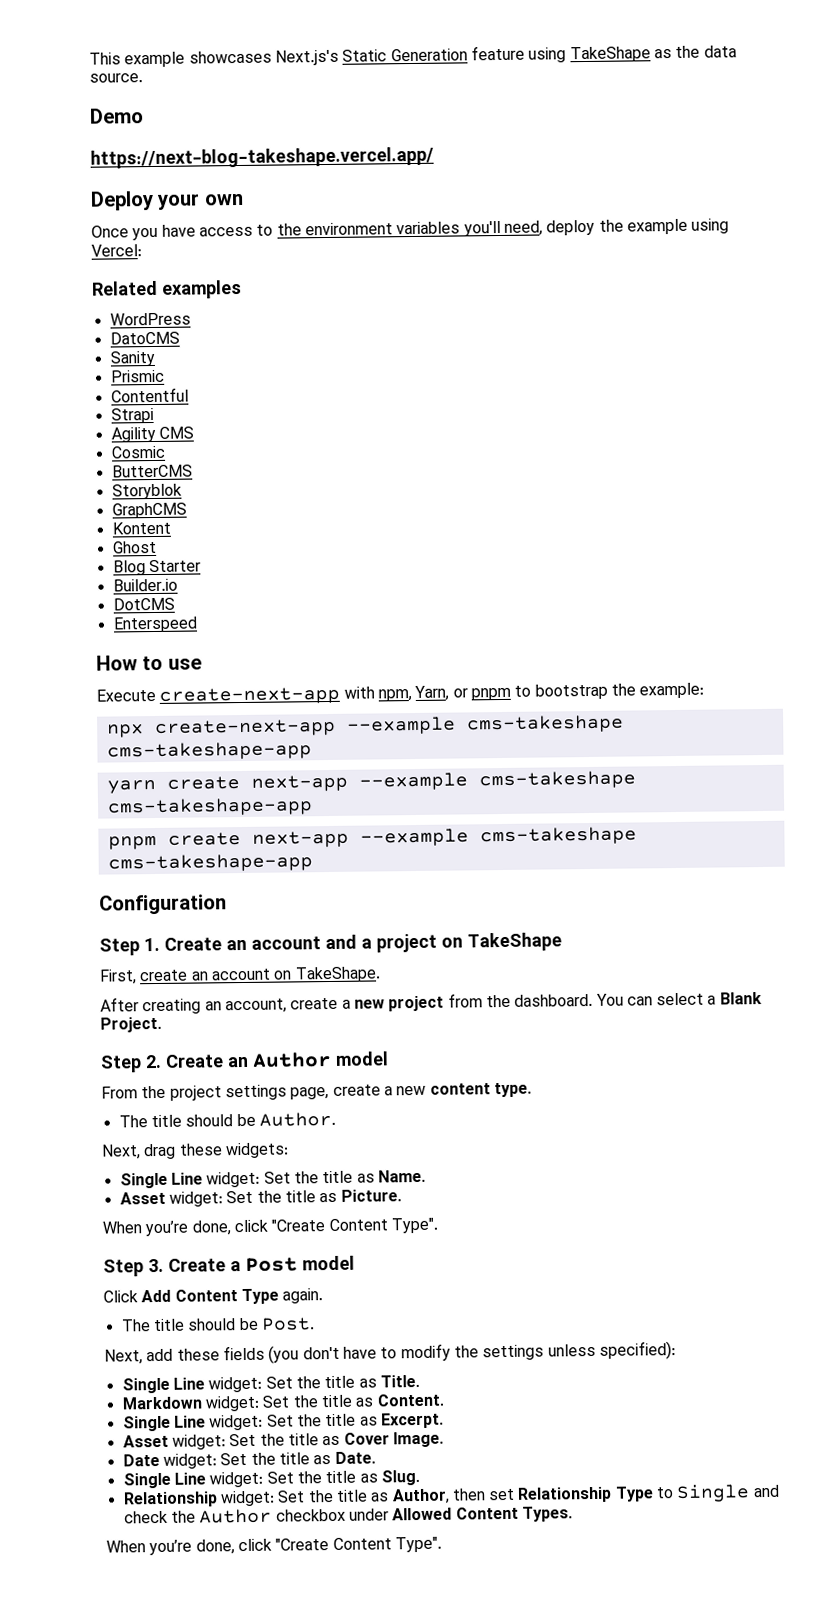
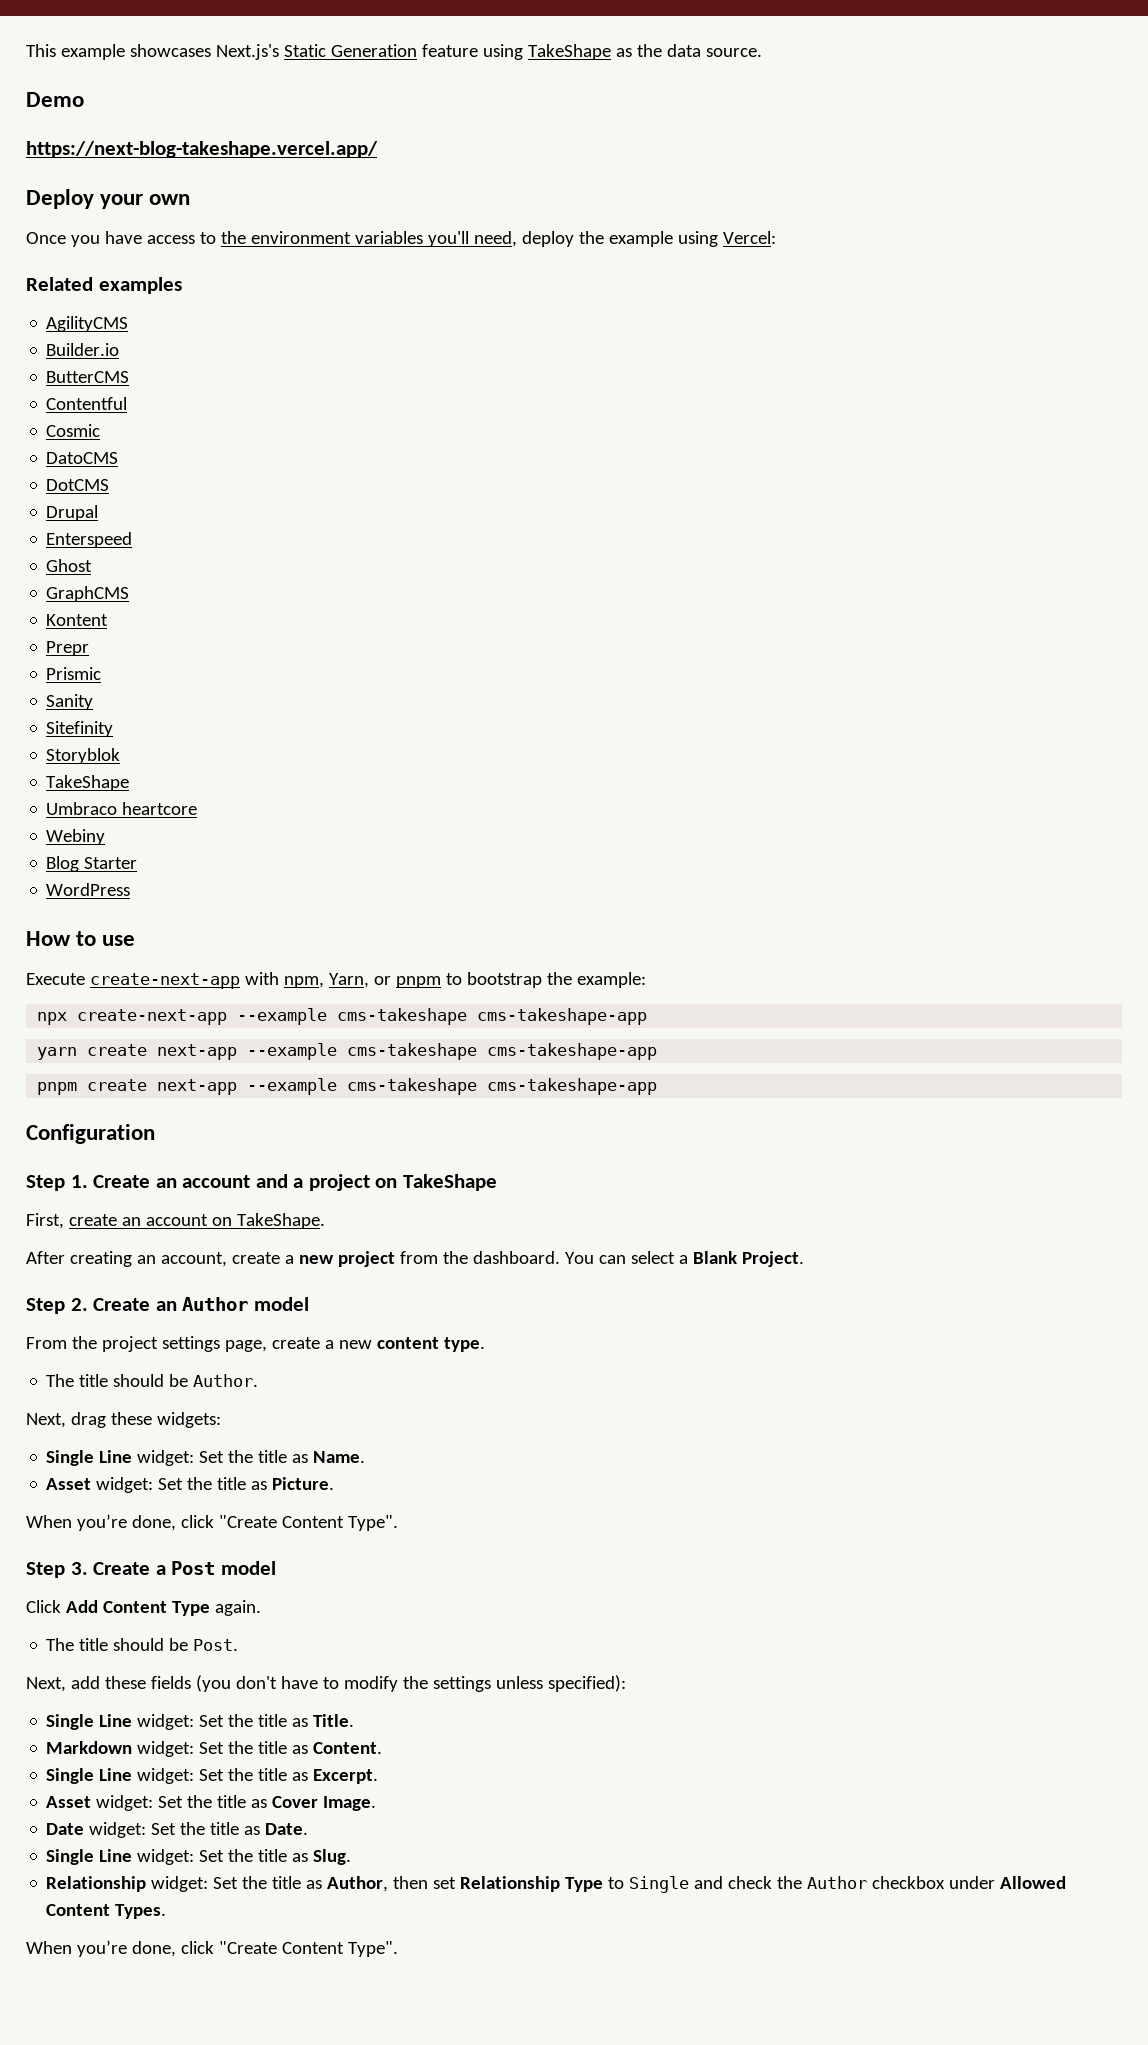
[109,312,191,326] [109,331,180,345] [109,350,155,367] [110,369,165,383] [110,387,189,403] [110,407,154,424] [110,426,194,443] [110,445,166,459] [111,464,193,478] [111,483,182,500] [111,502,187,519] [111,521,171,535] [111,540,157,554] WordPress // DatoCMS // Sanity // Prismic // Contentful // Strapi // Agility CMS // Cosmic // ButterCMS // Storyblok // GraphCMS // Kontent // Ghost -> [46,316,129,332] [46,343,120,356] [46,371,130,383] [46,397,128,410] [46,424,101,437] [46,452,119,464] [46,479,110,491] [46,505,99,521] [46,532,133,548] [46,559,93,572] [46,586,130,602] [46,614,109,626] [46,641,90,656] [46,667,102,680] [46,694,94,710] [46,721,114,737] [46,748,121,764] [46,775,130,791] [46,802,198,815] [46,829,106,845] AgilityCMS // Builder.io // ButterCMS // Contentful // Cosmic // DatoCMS // DotCMS // Drupal // Enterspeed // Ghost // GraphCMS // Kontent // Prepr // Prismic // Sanity // Sitefinity // Storyblok // TakeShape // Umbraco heartcore // Webiny
[112,578,178,592] [112,597,175,611] [112,616,198,633] Builder.io // DotCMS // Enterspeed -> [46,883,131,896] WordPress

